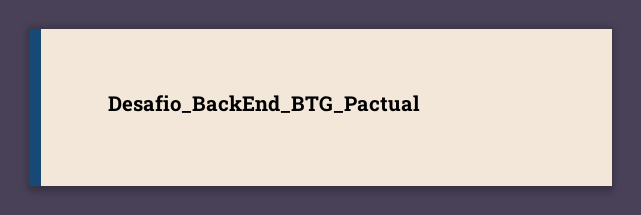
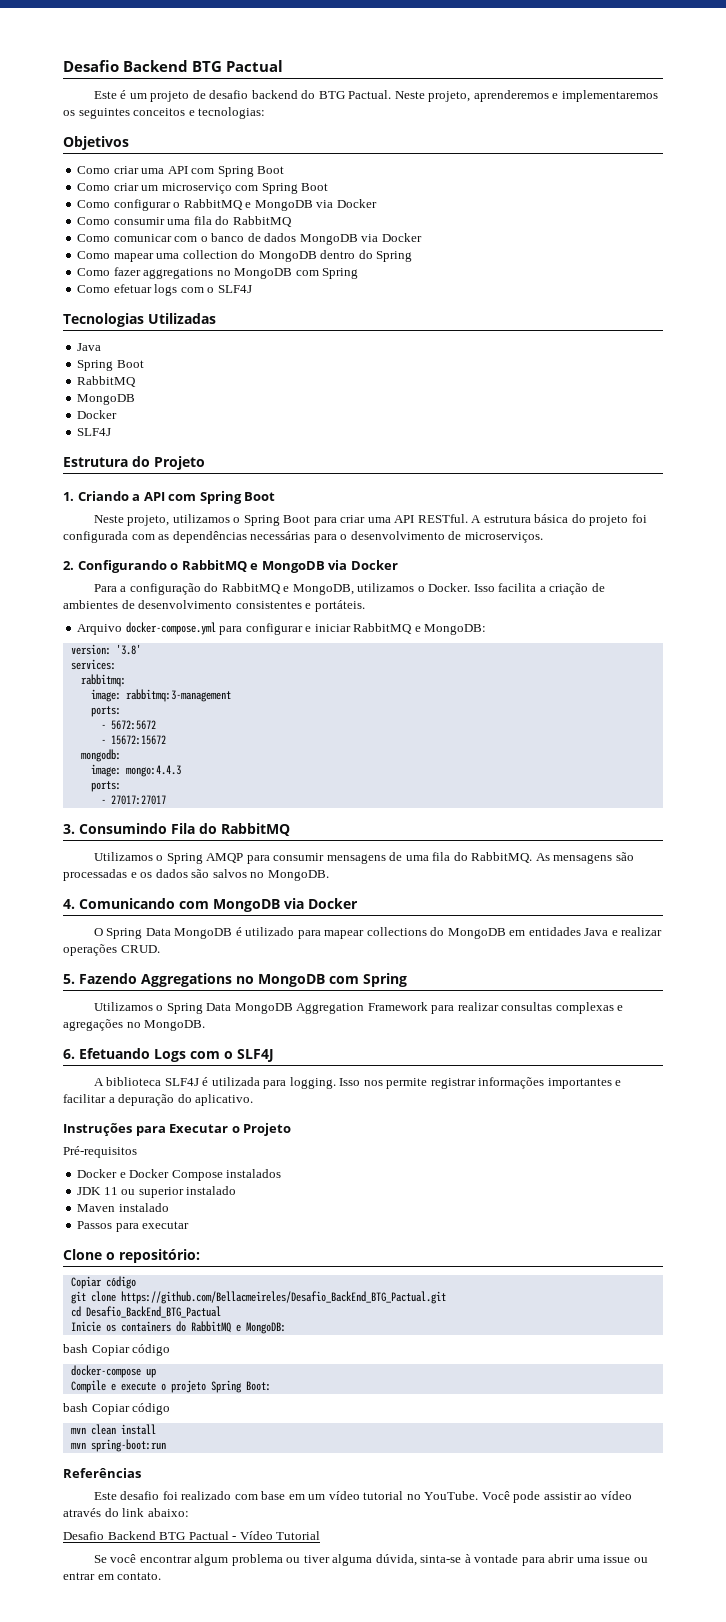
[108,95,420,113] Desafio_BackEnd_BTG_Pactual -> [63,60,284,72] [93,90,658,102] [63,107,266,119] [63,136,129,150] [77,166,285,177] [77,183,329,194] [77,199,377,211] [77,216,292,227] [77,233,422,245] [77,250,413,262] [77,267,359,279] [77,284,252,296] [63,313,216,327] [77,343,102,351] [77,360,144,371] [77,376,137,387] [77,394,136,405] [77,410,118,419] [77,428,112,436] [63,456,205,470] [63,491,276,504] [93,514,647,526] [63,531,543,543] [63,560,398,573] [93,583,605,595] [63,600,365,612] [77,622,487,635] [70,644,141,655] [70,659,116,670] [80,674,126,687] [90,689,231,702] [90,706,121,717] [100,720,156,730] [100,735,166,745] [80,749,121,762] [90,764,181,777] [90,781,121,792] [100,795,166,805] [63,823,290,836] [93,852,634,864] [63,869,329,881] [63,898,358,912] [93,927,663,939] [63,944,160,956] [63,973,407,987] [93,1002,624,1014] [63,1019,206,1031] [63,1048,274,1062] [93,1077,622,1089] [63,1094,254,1106] [63,1123,292,1136] [63,1146,137,1158] [77,1169,282,1181] [77,1186,237,1198] [77,1203,169,1212] [77,1221,190,1232] [63,1249,200,1263] [70,1276,136,1289] [70,1291,446,1304] [70,1306,221,1318] [70,1321,286,1334] [63,1344,171,1356] [70,1365,156,1378] [70,1380,271,1393] [63,1403,171,1415] [70,1424,156,1435] [70,1439,166,1452] [63,1468,141,1478] [93,1491,632,1503] [63,1508,189,1517] [63,1531,321,1540] [93,1554,648,1566] [63,1572,162,1580] Desafio Backend BTG Pactual // Este é um projeto de desafio backend do BTG Pactual. Neste projeto, aprenderemos e implementaremos os seguintes conceitos e tecnologias: // Objetivos // Como criar uma API com Spring Boot // Como criar um microserviço com Spring Boot // Como configurar o RabbitMQ e MongoDB via Docker // Como consumir uma fila do RabbitMQ // Como comunicar com o banco de dados MongoDB via Docker // Como mapear uma collection do MongoDB dentro do Spring // Como fazer aggregations no MongoDB com Spring // Como efetuar logs com o SLF4J // Tecnologias Utilizadas // Java // Spring Boot // RabbitMQ // MongoDB // Docker // SLF4J // Estrutura do Projeto // 1. Criando a API com Spring Boot // Neste projeto, utilizamos o Spring Boot para criar uma API RESTful. A estrutura básica do projeto foi configurada com as dependências necessárias para o desenvolvimento de microserviços. // 2. Configurando o RabbitMQ e MongoDB via Docker // Para a configuração do RabbitMQ e MongoDB, utilizamos o Docker. Isso facilita a criação de ambientes de desenvolvimento consistentes e portáteis. // Arquivo docker-compose.yml para configurar e iniciar RabbitMQ e MongoDB: // version: '3.8' // services: // rabbitmq: // image: rabbitmq:3-management // ports: // - 5672:5672 // - 15672:15672 // mongodb: // image: mongo:4.4.3 // ports: // - 27017:27017 // 3. Consumindo Fila do RabbitMQ // Utilizamos o Spring AMQP para consumir mensagens de uma fila do RabbitMQ. As mensagens são processadas e os dados são salvos no MongoDB. // 4. Comunicando com MongoDB via Docker // O Spring Data MongoDB é utilizado para mapear collections do MongoDB em entidades Java e realizar operações CRUD. // 5. Fazendo Aggregations no MongoDB com Spring // Utilizamos o Spring Data MongoDB Aggregation Framework para realizar consultas complexas e agregações no MongoDB. // 6. Efetuando Logs com o SLF4J // A biblioteca SLF4J é utilizada para logging. Isso nos permite registrar informações importantes e facilitar a depuração do aplicativo. // Instruções para Executar o Projeto // Pré-requisitos // Docker e Docker Compose instalados // JDK 11 ou superior instalado // Maven instalado // Passos para executar // Clone o repositório: // Copiar código // git clone https://github.com/Bellacmeireles/Desafio_BackEnd_BTG_Pactual.git // cd Desafio_BackEnd_BTG_Pactual // Inicie os containers do RabbitMQ e MongoDB: // bash Copiar código // docker-compose up // Compile e execute o projeto Spring Boot: // bash Copiar código // mvn clean install // mvn spring-boot:run // Referências // Este desafio foi realizado com base em um vídeo tutorial no YouTube. Você pode assistir ao vídeo através do link abaixo: // Desafio Backend BTG Pactual - Vídeo Tutorial // Se você encontrar algum problema ou tiver alguma dúvida, sinta-se à vontade para abrir uma issue ou entrar em contato.

